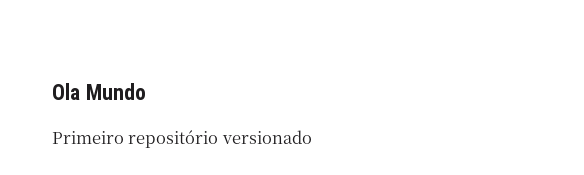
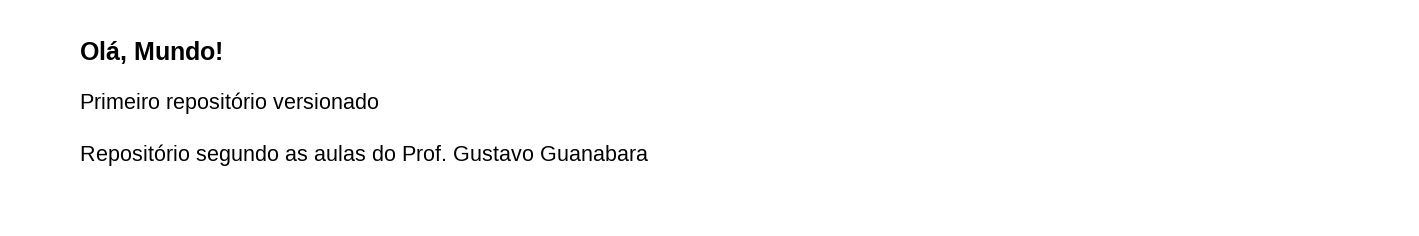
[52,83,146,100] Ola Mundo -> [80,41,223,64] Olá, Mundo!
(312, 137) none -> [80,144,648,166] // Repositório segundo as aulas do Prof. Gustavo Guanabara

